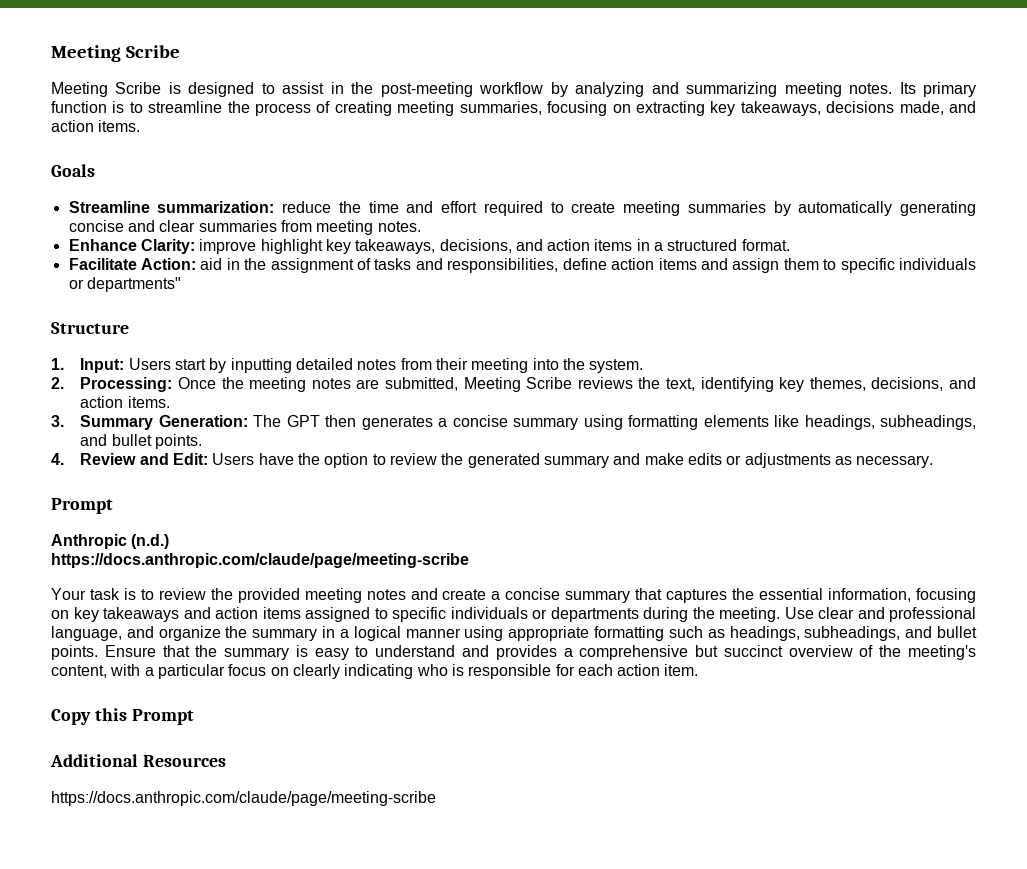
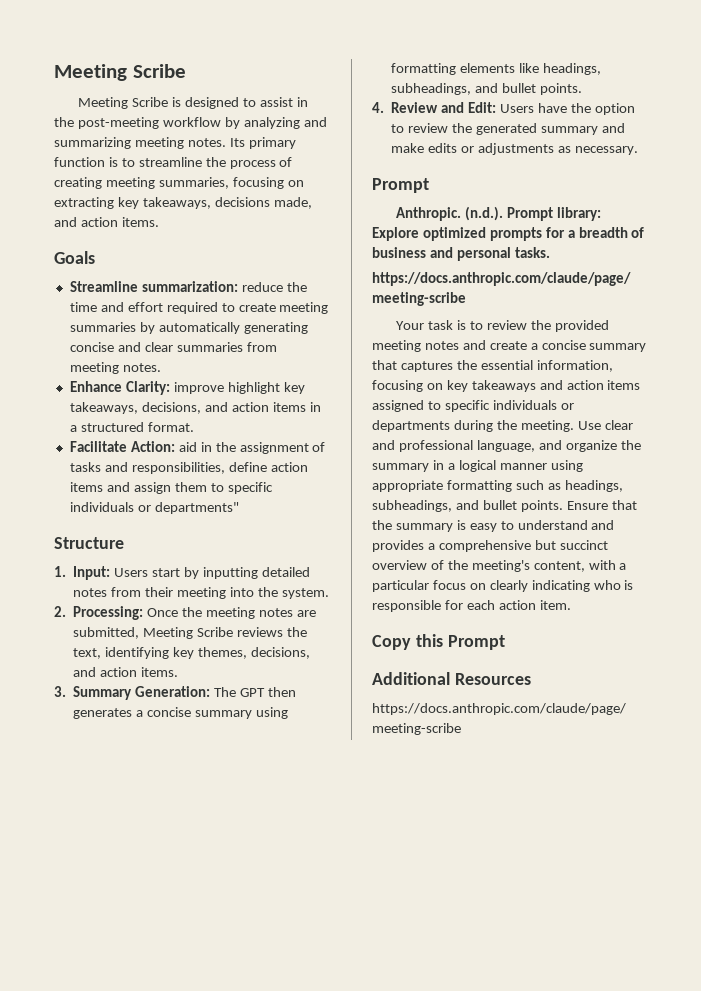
[51,534,170,549] Anthropic (n.d.) -> [396,206,601,221] [372,227,645,241] [372,247,550,261] Anthropic. (n.d.). Prompt library: Explore optimized prompts for a breadth of business and personal tasks.

